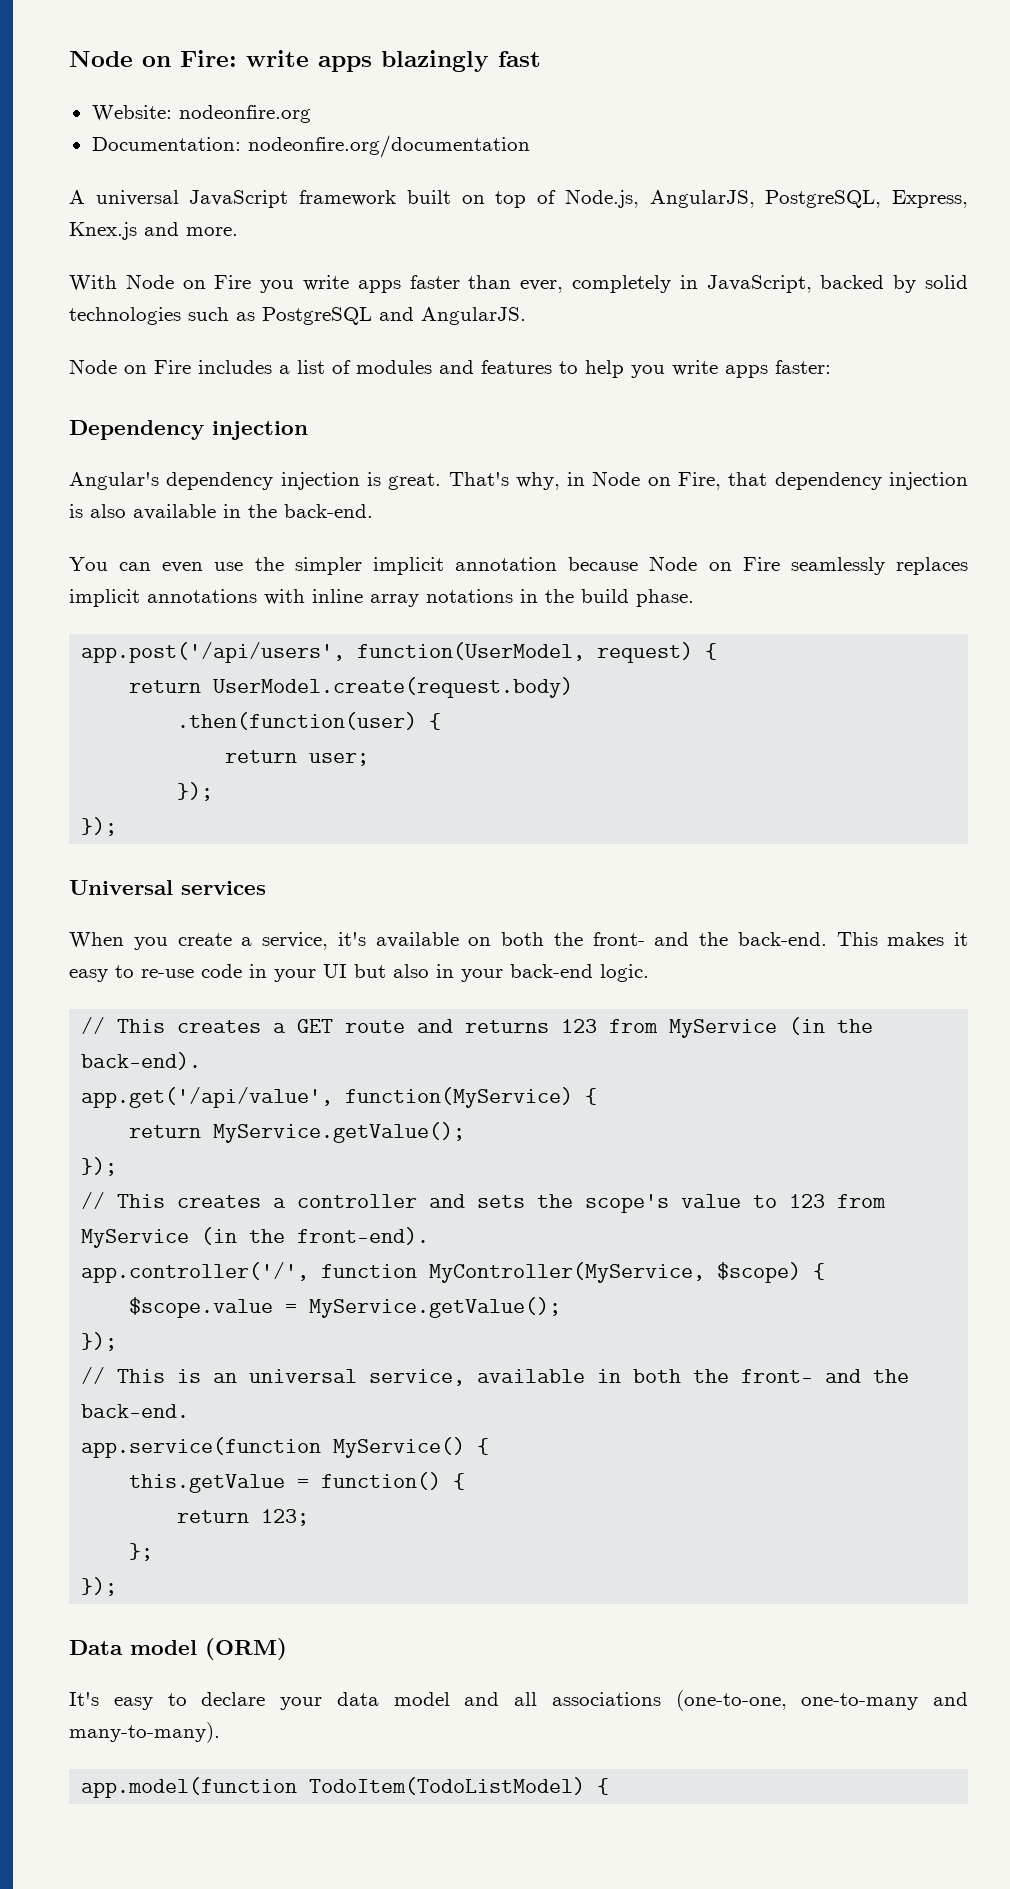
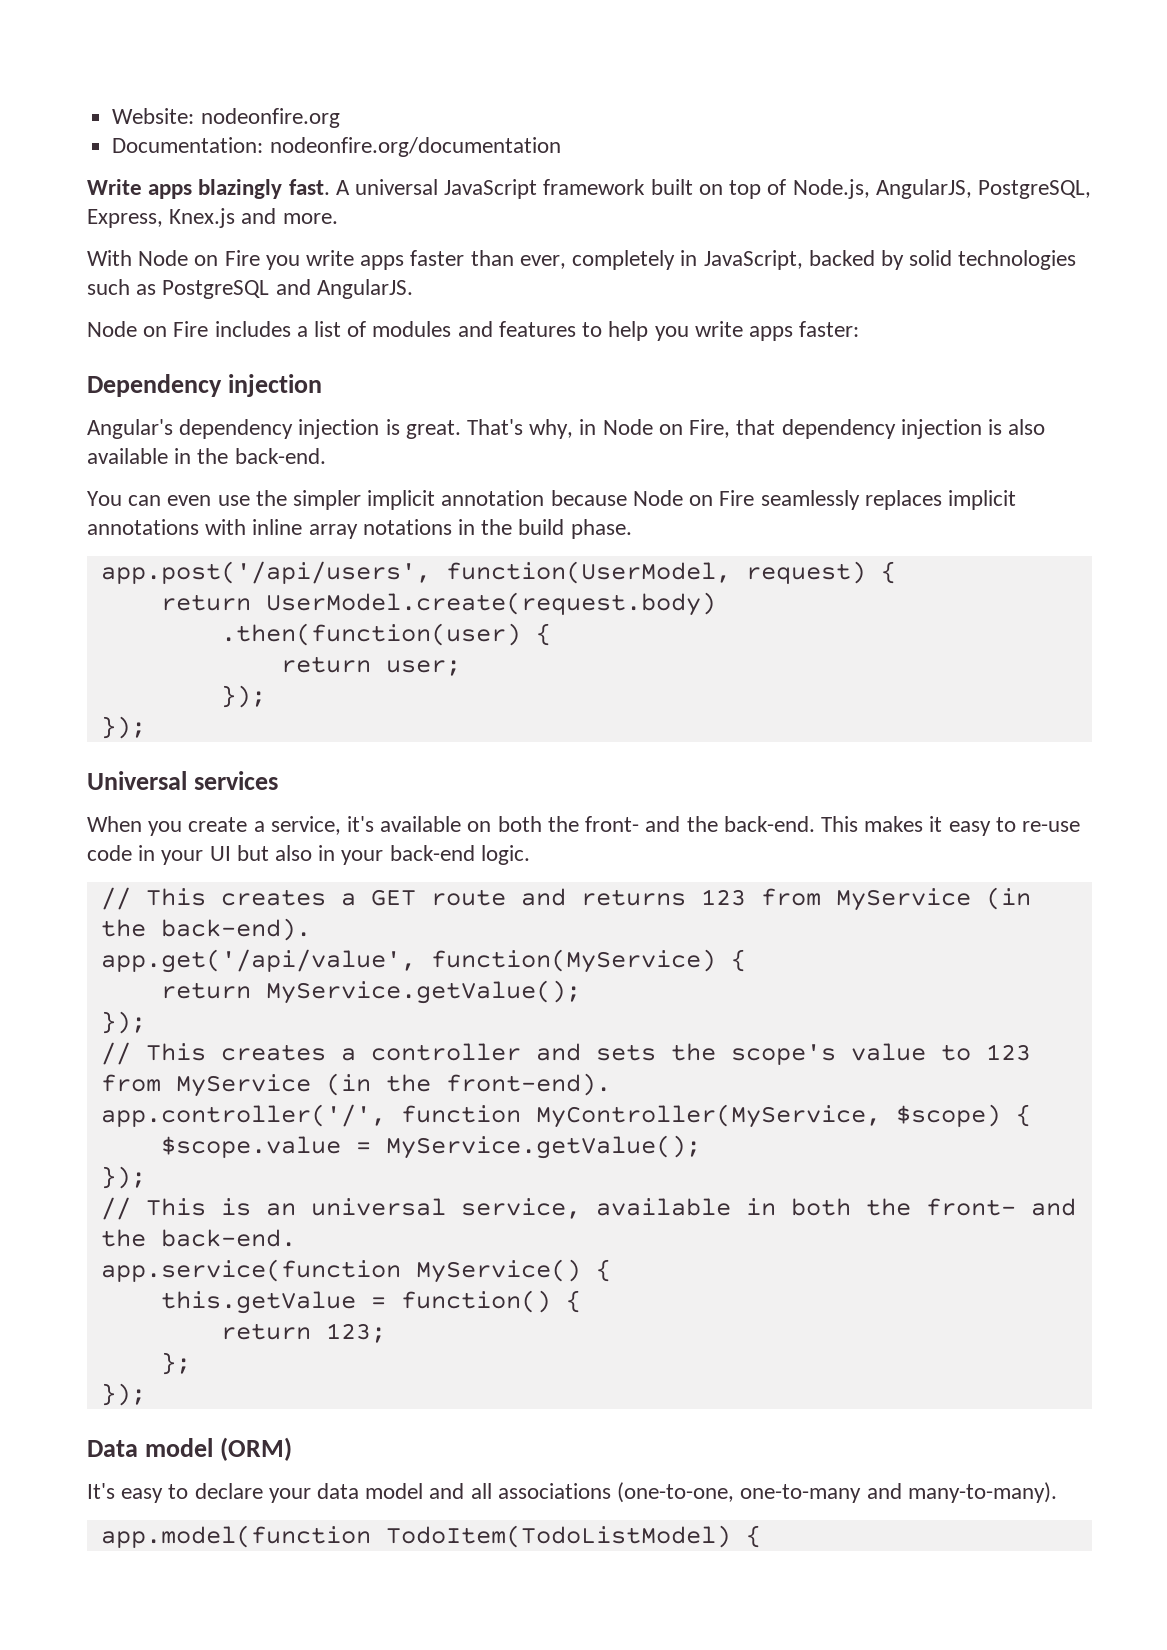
[69,50,541,72] Node on Fire: write apps blazingly fast // -> (112, 116) none
(530, 146) none -> [87,179,330,199] Write apps blazingly fast.

